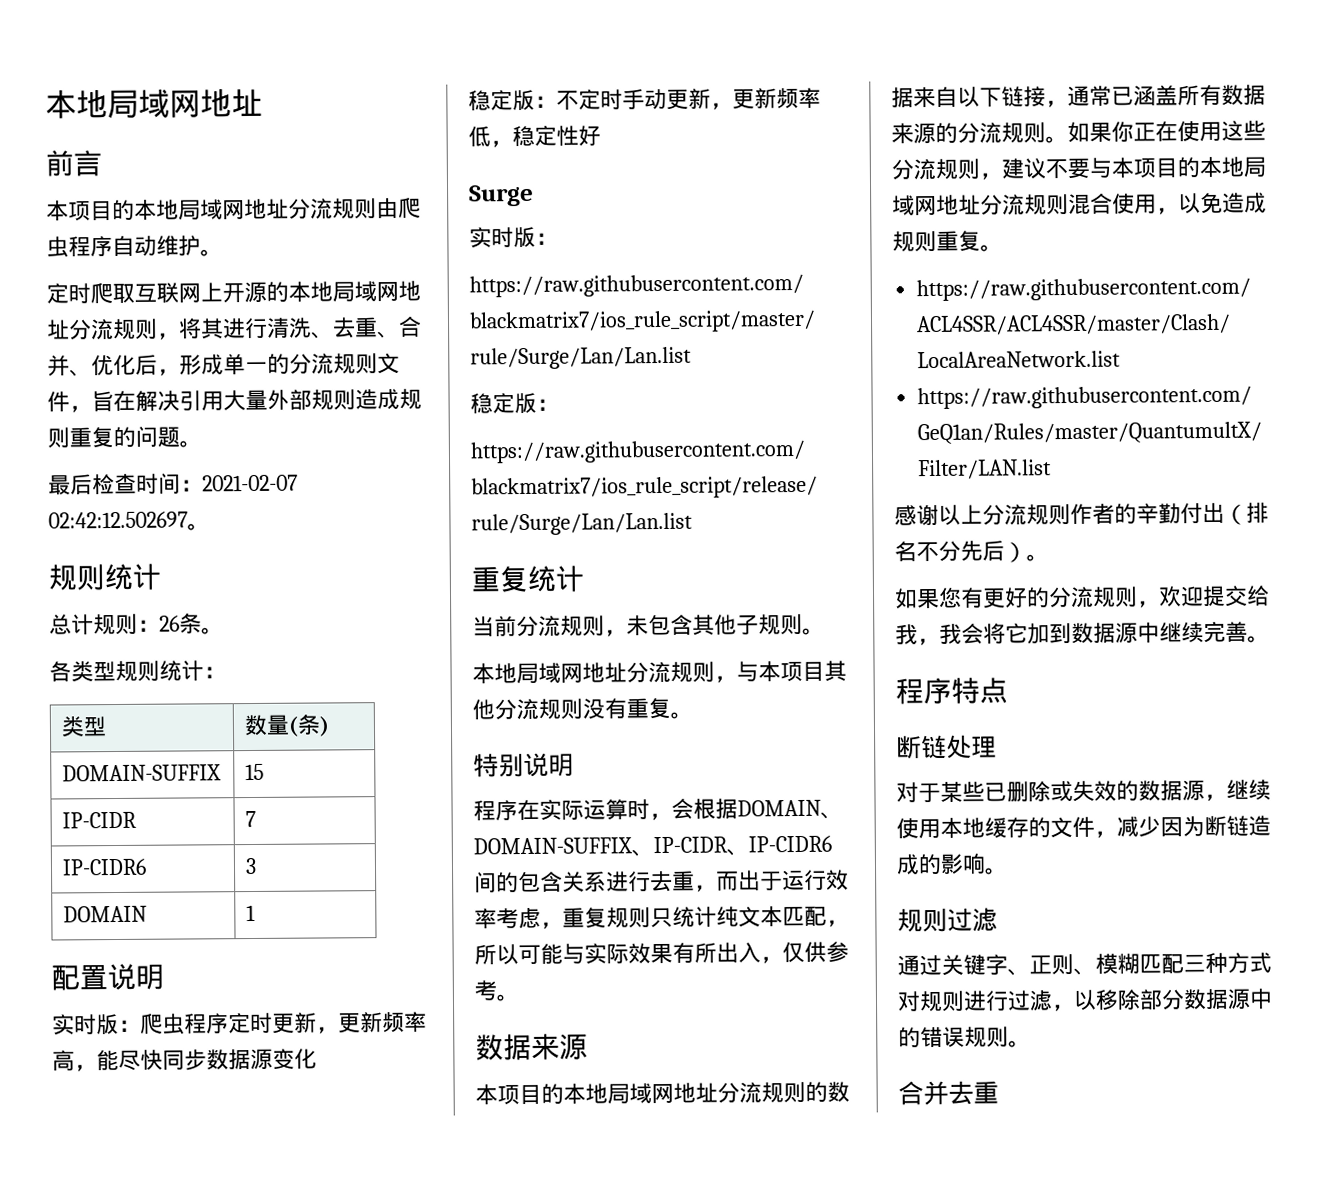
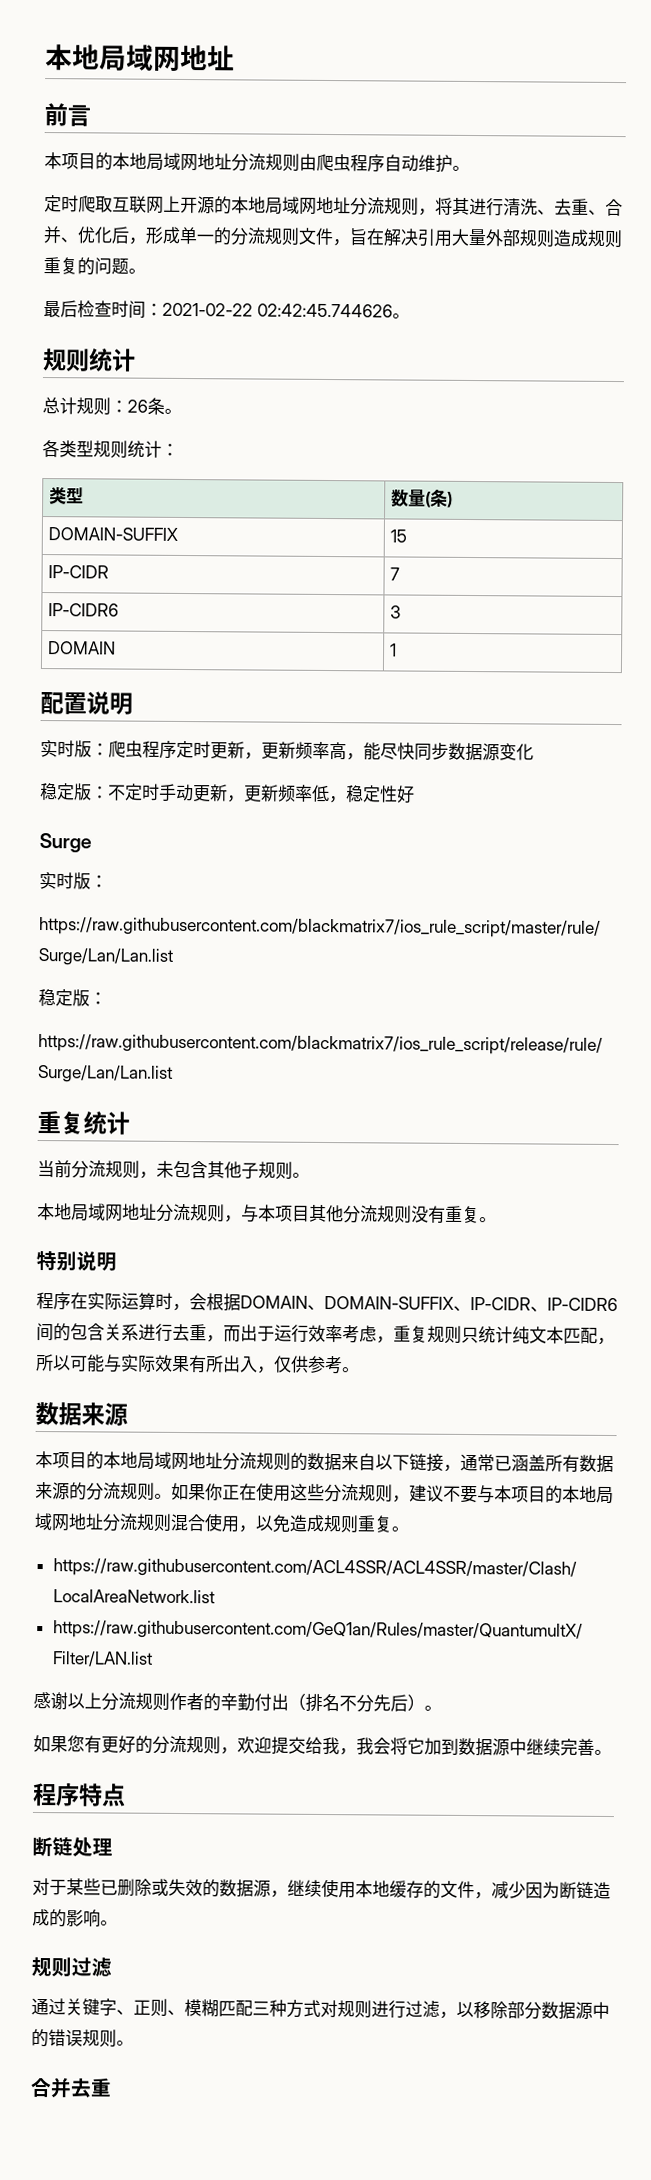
[202,474,298,492] [48,511,188,529] 2021-02-07 02:42:12.502697 -> [162,302,393,318] 2021-02-22 02:42:45.744626

